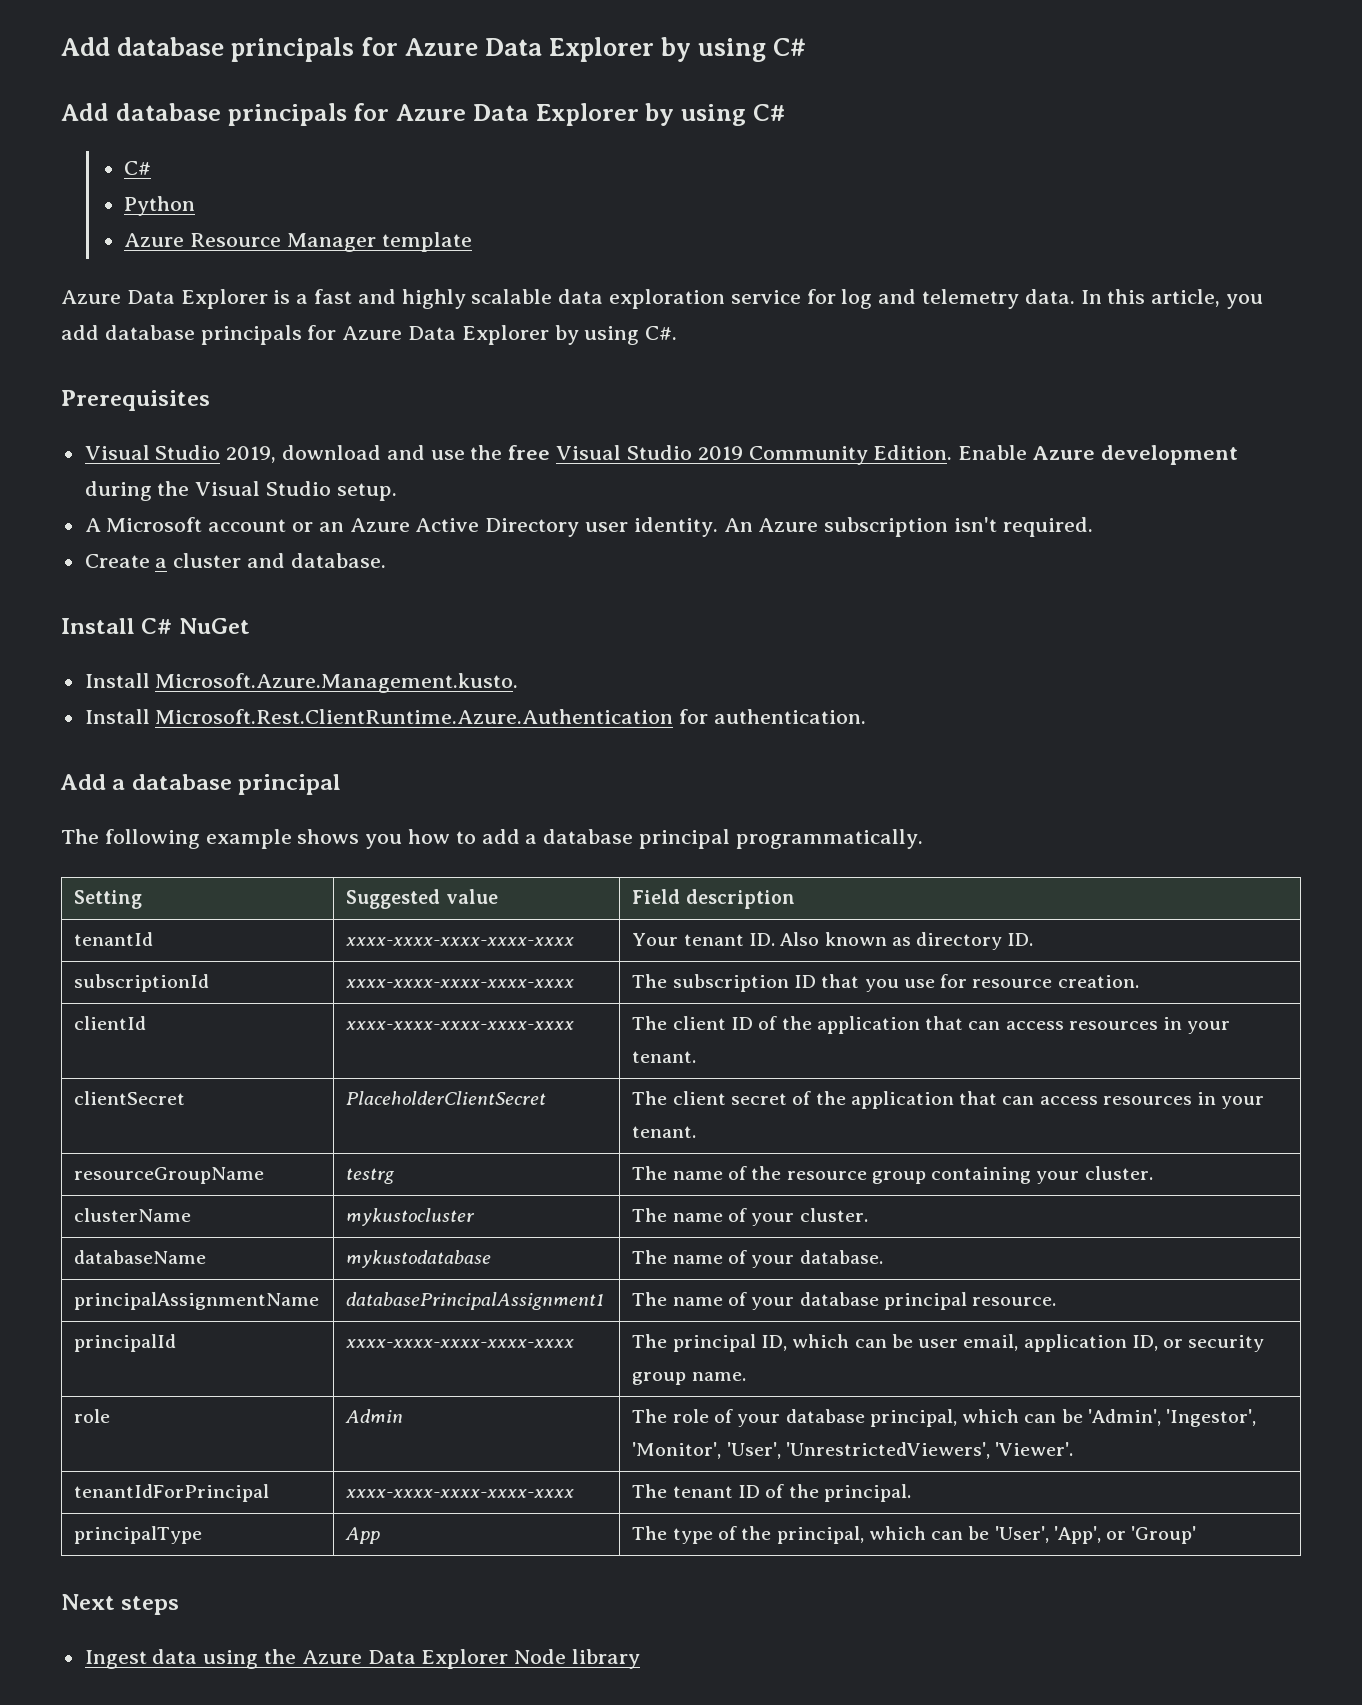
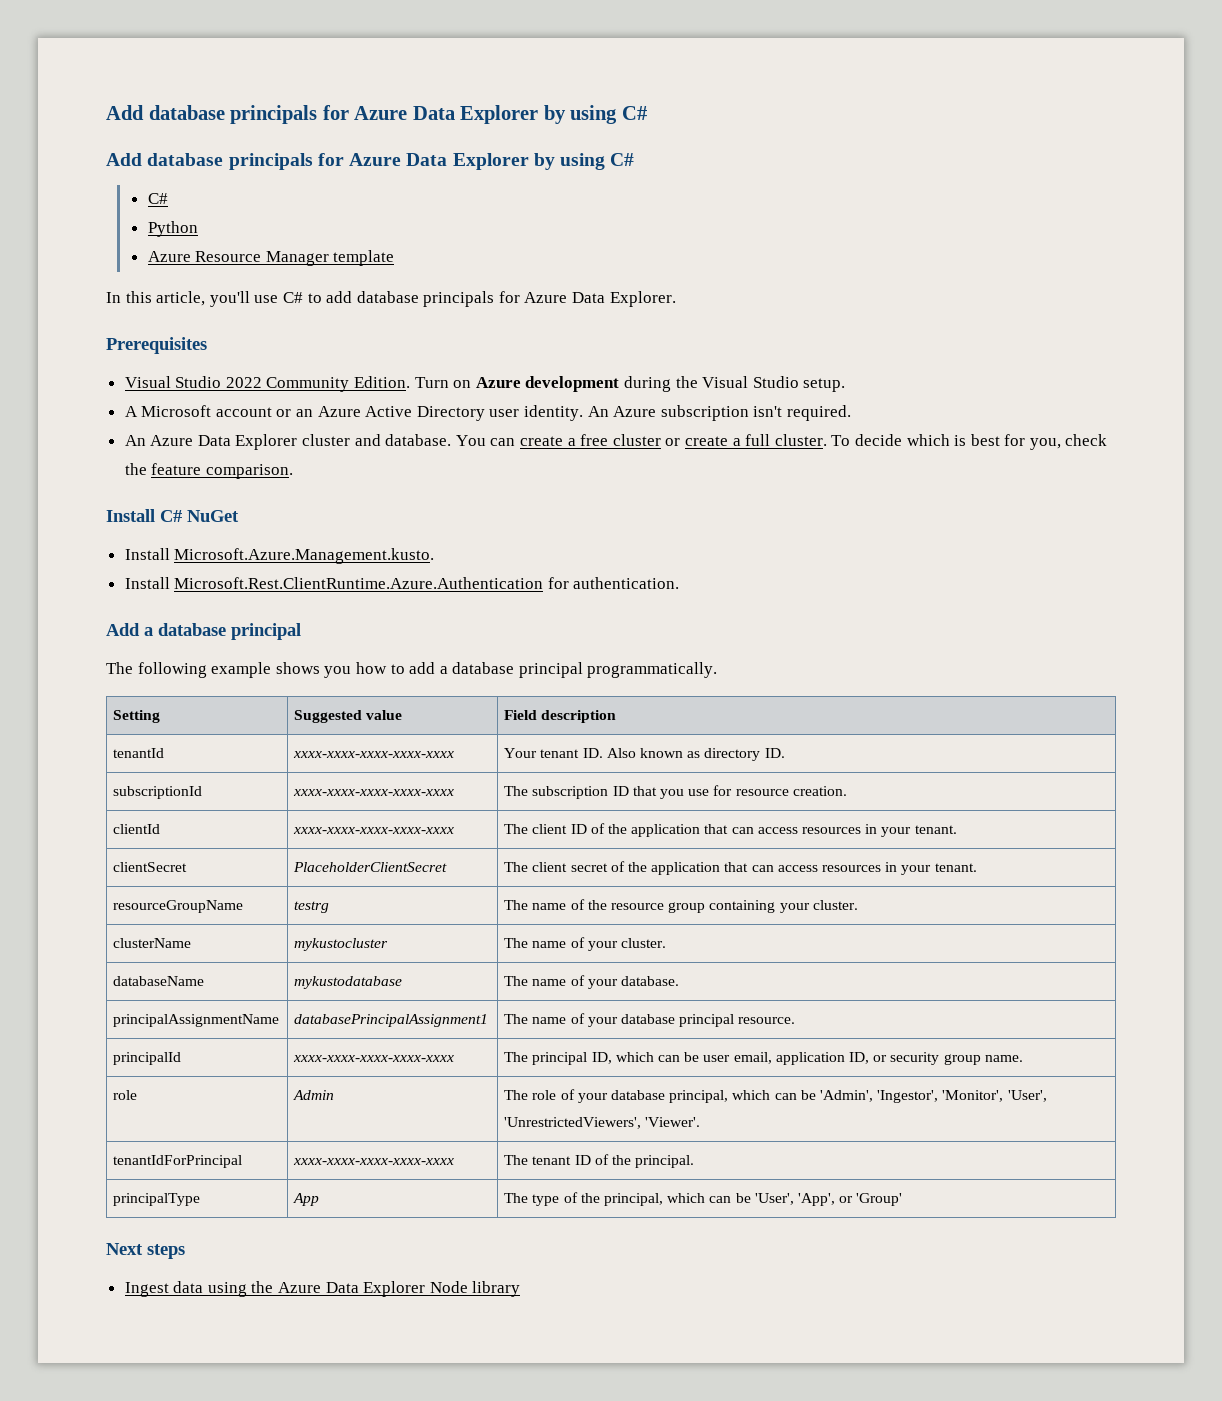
[61,289,1264,309] Azure Data Explorer is a fast and highly scalable data exploration service for log and telemetry data. In this article, you -> [106,291,322,307] In this article, you'll use C# to
[461,325,678,345] Explorer by using C#. -> [609,291,676,307] Explorer.
[226,445,1028,465] 2019, download and use the free Visual Studio 2019 Community Edition. Enable -> [225,376,472,392] 2022 Community Edition. Turn on
[84,554,168,568] Create a -> [124,434,298,450] An Azure Data Explorer
(386, 560) none -> [455,434,1108,450] [124,463,293,479] You can create a free cluster or create a full cluster. To decide which is best for you, check the feature comparison.

